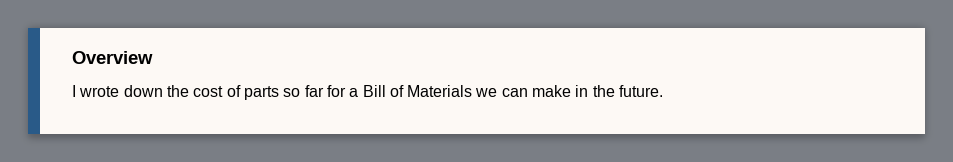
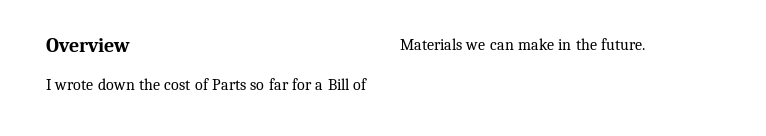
[243,86,279,100] parts -> [212,79,246,90] Parts

